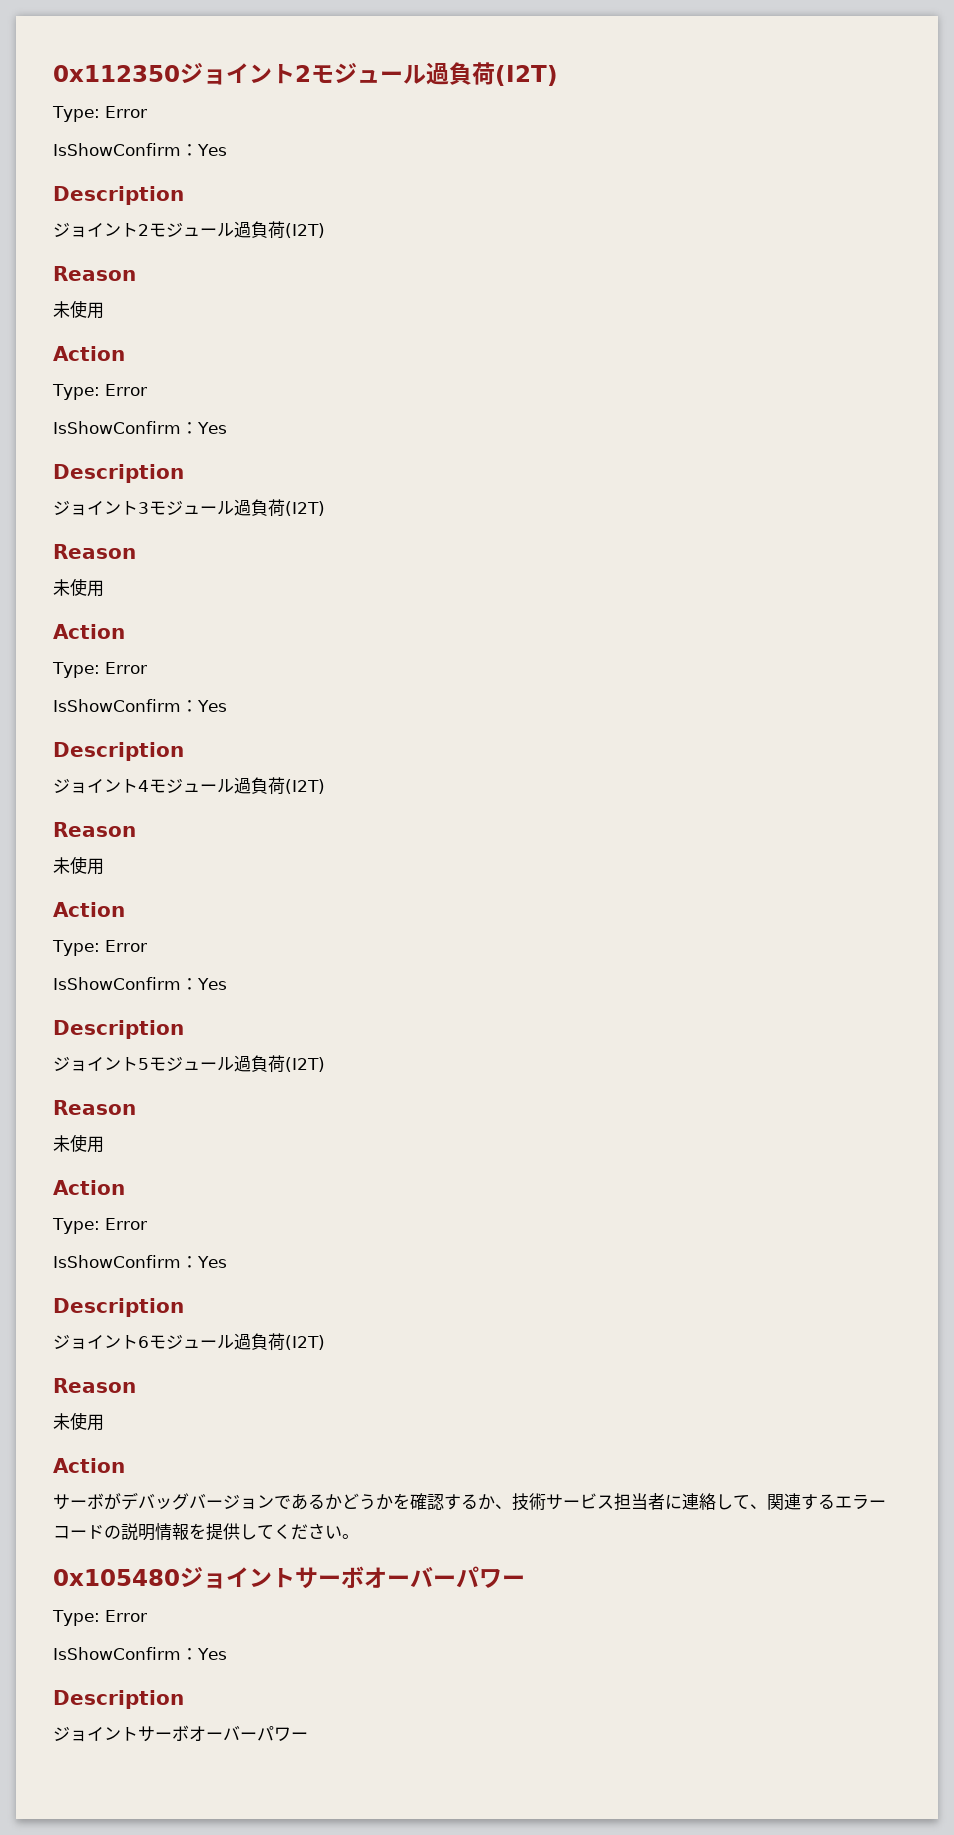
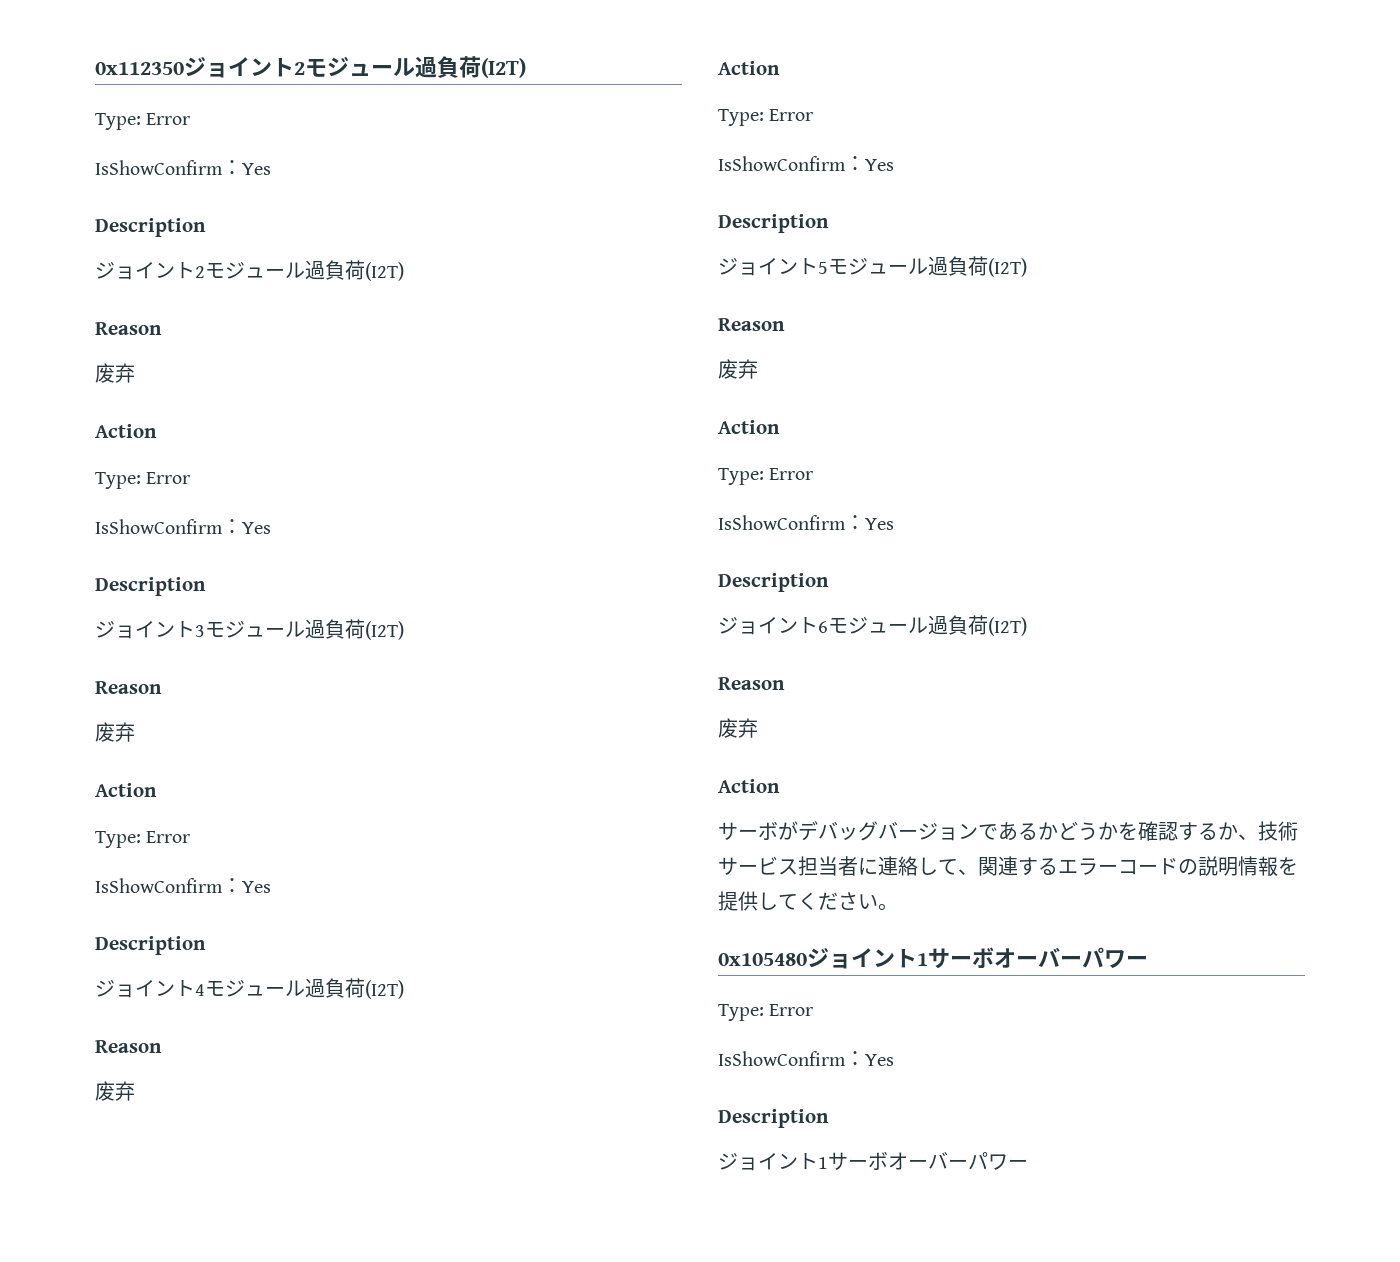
[53,300,104,319] 未使用 -> [95,363,135,383] 废弃
[53,578,104,597] 未使用 -> [95,722,135,742] 废弃
[53,856,104,875] 未使用 -> [95,1081,135,1101] 废弃
[53,1134,104,1153] 未使用 -> [718,359,758,379] 废弃
[53,1412,104,1431] 未使用 -> [718,718,758,738] 废弃
(295, 1578) none -> [917,953,928,966] 1
(138, 1734) none -> [818,1157,828,1169] 1

